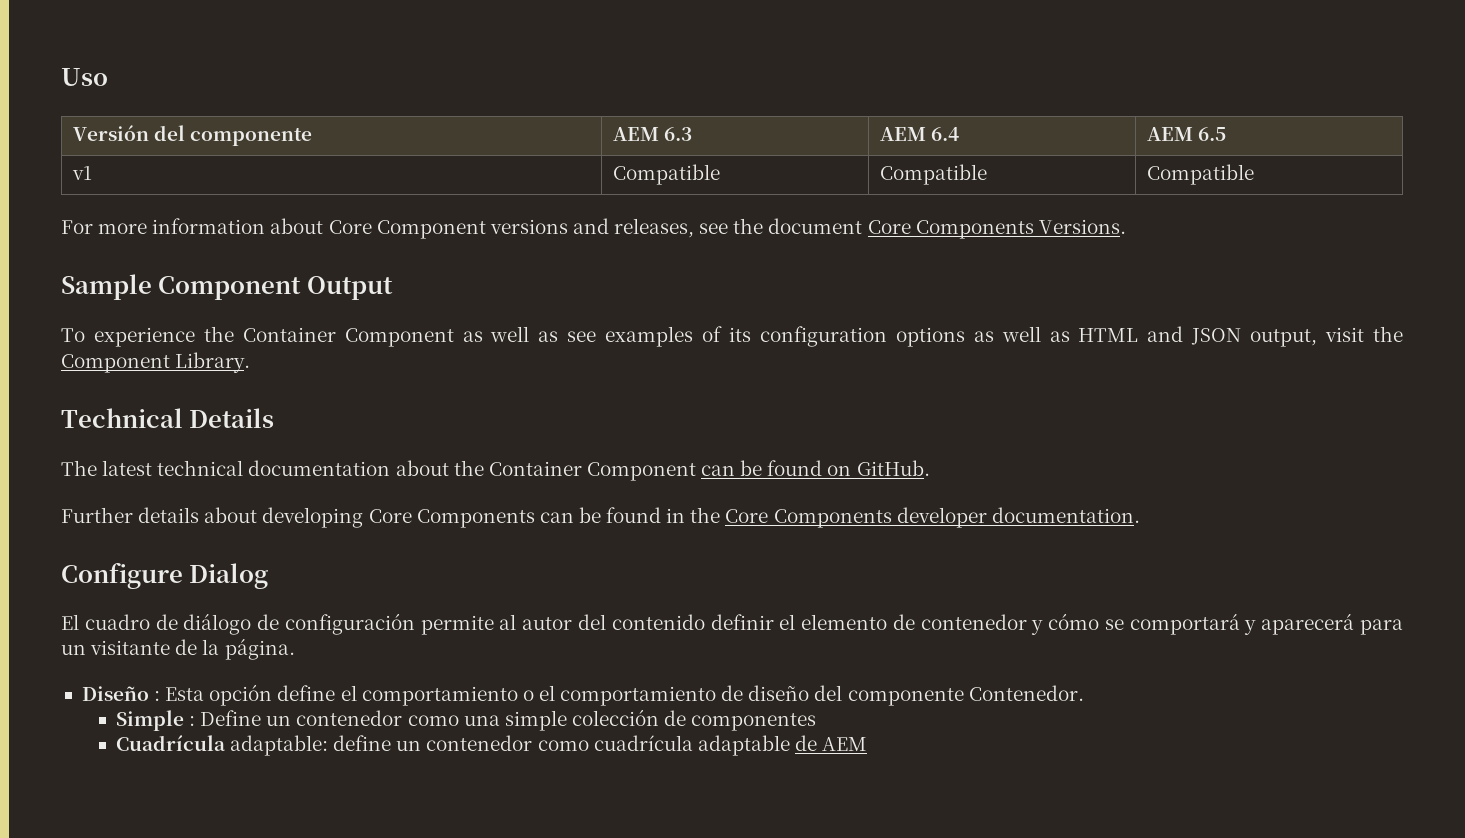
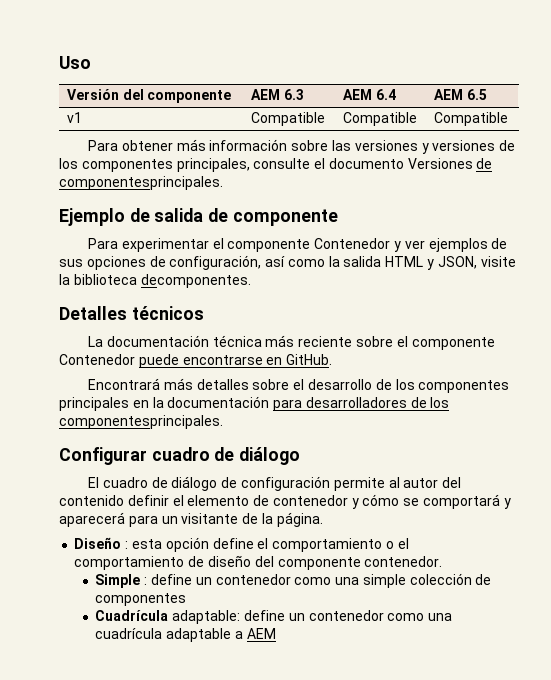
[61,218,1126,239] [61,274,393,300] [61,326,1404,347] [61,352,251,373] [61,408,275,428] [61,460,930,481] [61,507,1140,528] [61,562,269,589] For more information about Core Component versions and releases, see the document Core Components Versions. // Sample Component Output // To experience the Container Component as well as see examples of its configuration options as well as HTML and JSON output, visit the Component Library. // Technical Details // The latest technical documentation about the Container Component can be found on GitHub. // Further details about developing Core Components can be found in the Core Components developer documentation. // Configure Dialog -> [88,139,516,154] [59,158,493,172] [59,176,223,190] [59,208,338,226] [88,238,508,252] [59,255,516,270] [59,274,251,288] [59,306,204,320] [88,335,495,350] [59,354,333,368] [88,378,510,393] [59,396,450,411] [59,415,223,429] [59,447,301,465] Para obtener más información sobre las versiones y versiones de los componentes principales, consulte el documento Versiones de componentesprincipales. // Ejemplo de salida de componente // Para experimentar el componente Contenedor y ver ejemplos de sus opciones de configuración, así como la salida HTML y JSON, visite la biblioteca decomponentes. // Detalles técnicos // La documentación técnica más reciente sobre el componente Contenedor puede encontrarse en GitHub. // Encontrará más detalles sobre el desarrollo de los componentes principales en la documentación para desarrolladores de los componentesprincipales. // Configurar cuadro de diálogo
[165,687,205,701] Esta -> [131,539,162,549] esta
[968,685,1084,701] Contenedor. -> [364,556,443,567] contenedor.
[200,710,262,726] Define -> [151,574,193,585] define
(589, 745) none -> [428,613,453,621] una
[794,735,817,751] de -> [235,631,244,639] a

